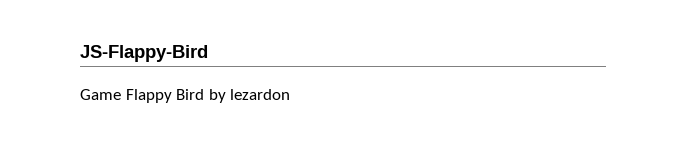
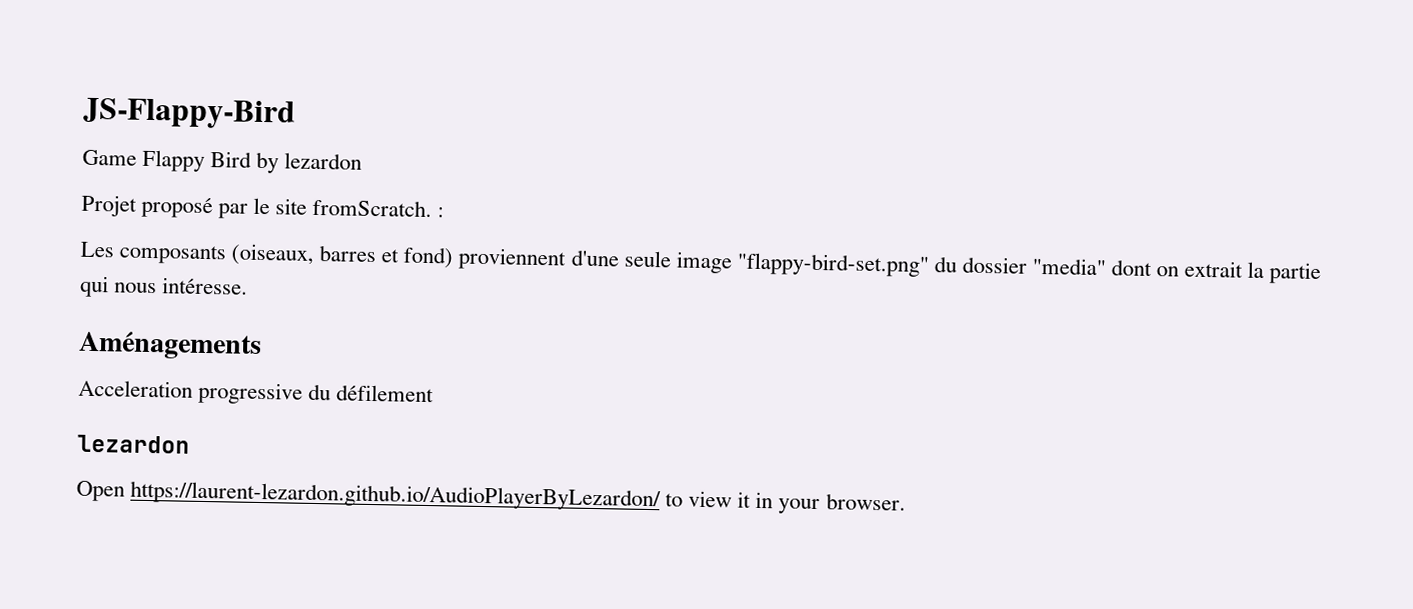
(291, 94) none -> [81,194,445,219] [80,241,1322,285] [80,275,249,298] [78,330,262,360] [78,379,435,405] [77,434,190,454] [76,480,906,515] // Projet proposé par le site fromScratch. : // Les composants (oiseaux, barres et fond) proviennent d'une seule image "flappy-bird-set.png" du dossier "media" dont on extrait la partie qui nous intéresse. // Aménagements // Acceleration progressive du défilement // lezardon // Open https://laurent-lezardon.github.io/AudioPlayerByLezardon/ to view it in your browser.

